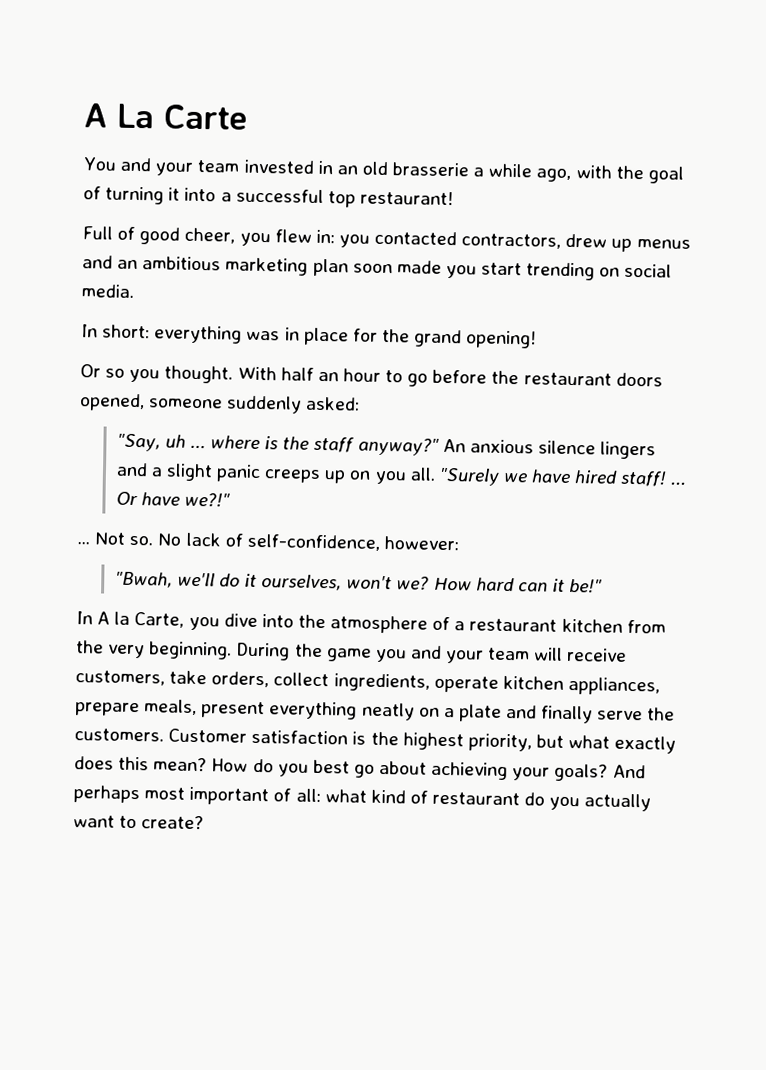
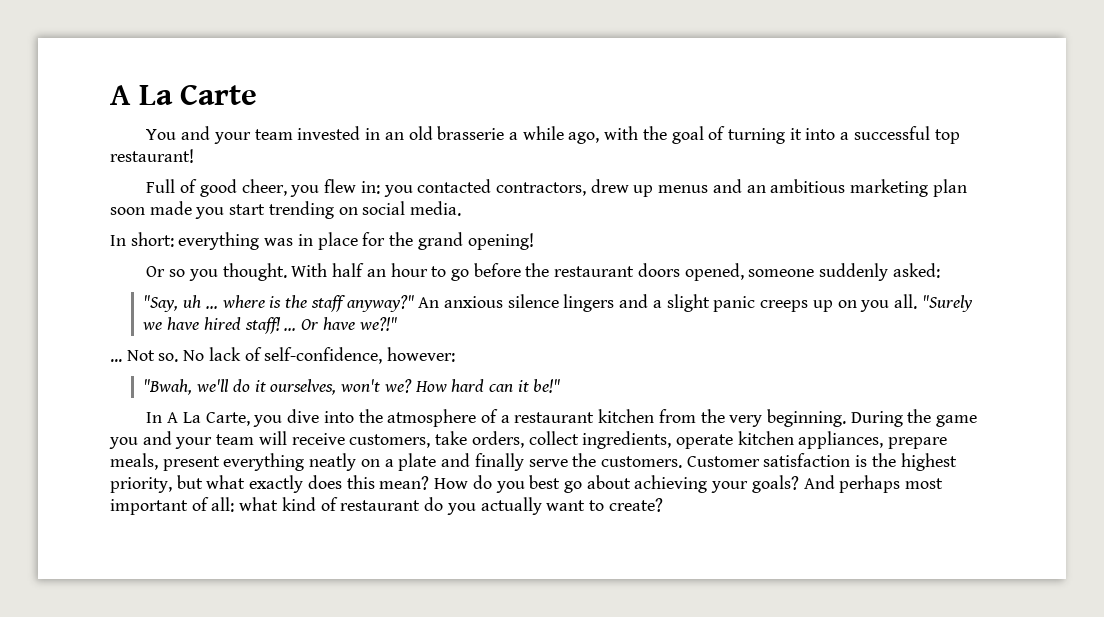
[114,611,131,625] la -> [182,412,201,423] La

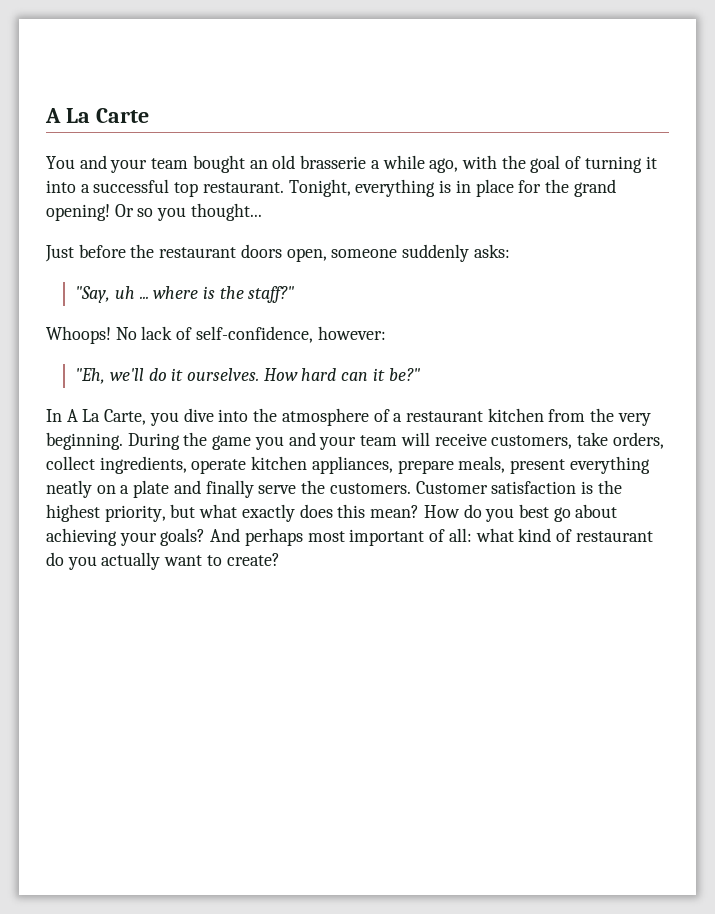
[297,126,381,140] invested in -> [192,155,245,173] bought
[110,149,194,163] [146,179,967,197] [110,201,462,219] [110,232,294,250] restaurant! // Full of good cheer, you flew in: you contacted contractors, drew up menus and an ambitious marketing plan soon made you start trending on social media. // In short: everything was -> [202,179,452,197] restaurant. Tonight, everything is
(534, 241) // -> (110, 212) none
[222,263,469,281] thought. With half an hour to go -> [190,203,262,221] [45,245,74,262] thought... // Just
[684,263,744,281] opened, -> [286,248,327,262] open,
[892,263,940,278] asked: -> [473,244,510,258] asks:
[310,294,973,312] [142,317,397,334] [110,350,179,362] staff anyway?" An anxious silence lingers and a slight panic creeps up on you all. "Surely we have hired staff! ... Or have we?!" // ... Not so. -> [248,286,295,303] [46,326,111,344] staff?" // Whoops!
[143,379,193,395] "Bwah, -> [75,368,106,384] "Eh,
[270,379,412,395] ourselves, won't we? -> [186,368,259,381] ourselves.
[533,379,561,393] be!" -> [388,368,420,381] be?"

